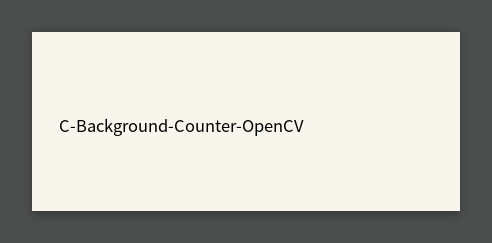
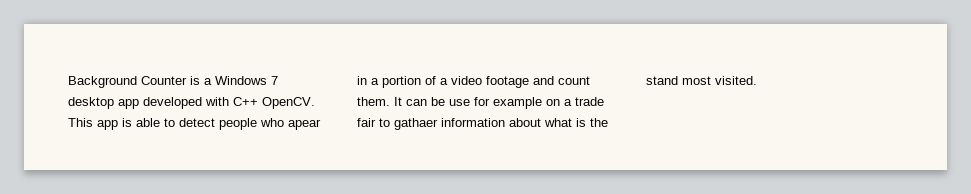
[59,118,304,136] C-Background-Counter-OpenCV -> [68,76,278,88] [68,97,315,109] [68,118,321,130] [357,76,590,88] [357,97,604,109] [357,118,608,130] [646,76,757,85] Background Counter is a Windows 7 desktop app developed with C++ OpenCV. This app is able to detect people who apear in a portion of a video footage and count them. It can be use for example on a trade fair to gathaer information about what is the stand most visited.

